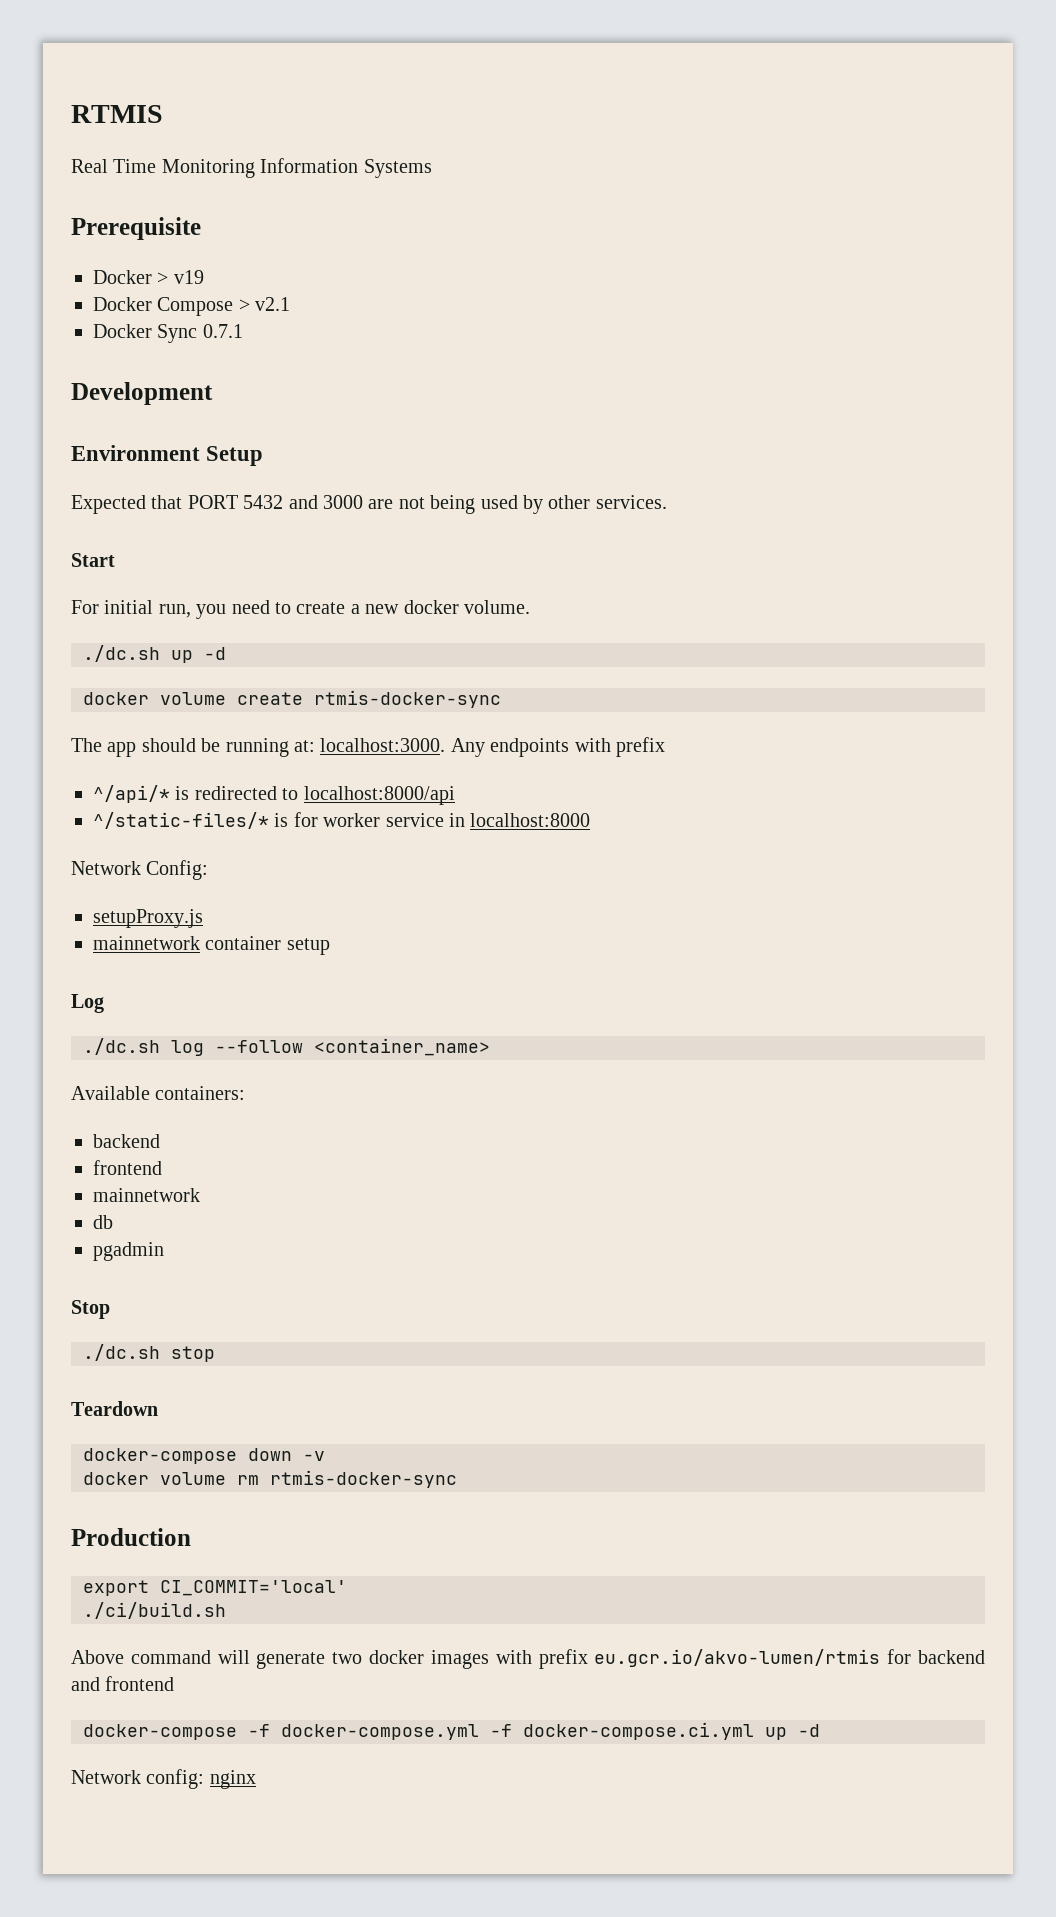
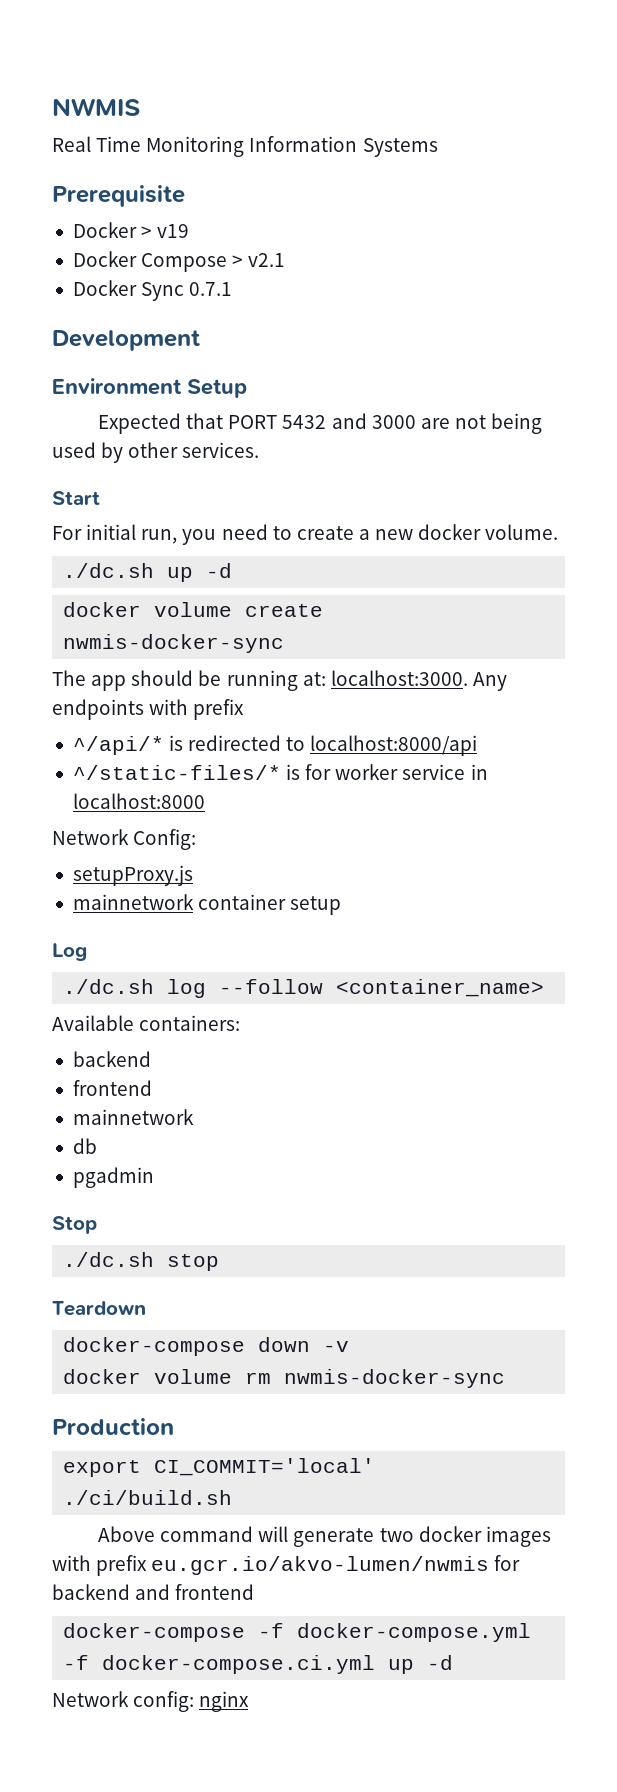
[71,105,163,123] RTMIS -> [52,98,140,116] NWMIS
[314,690,501,708] rtmis-docker-sync -> [63,634,285,653] nwmis-docker-sync
[270,1470,457,1488] rtmis-docker-sync -> [284,1369,506,1388] nwmis-docker-sync
[594,1649,881,1667] eu.gcr.io/akvo-lumen/rtmis -> [151,1556,490,1575] eu.gcr.io/akvo-lumen/nwmis

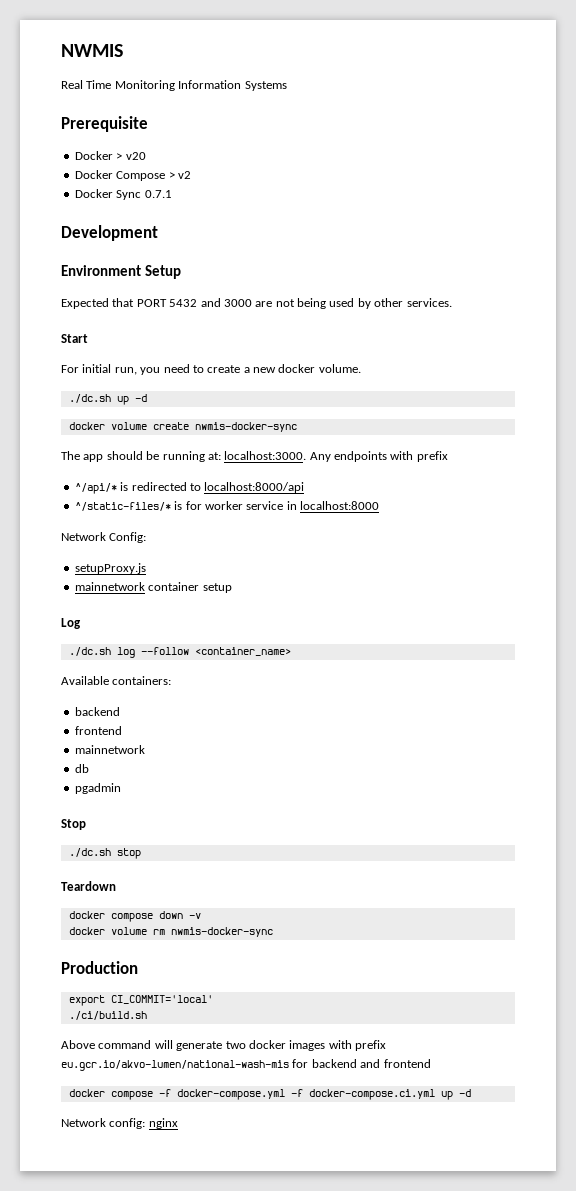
[157,224,190,238] v19 -> [125,152,146,160] v20
[248,253,286,267] v2.1 -> [177,171,191,179] v2
[63,1337,246,1356] docker-compose -> [68,911,153,922] docker compose
[151,1556,490,1575] eu.gcr.io/akvo-lumen/nwmis -> [61,1060,289,1071] eu.gcr.io/akvo-lumen/national-wash-mis
[63,1623,246,1642] docker-compose -> [68,1089,153,1100] docker compose

